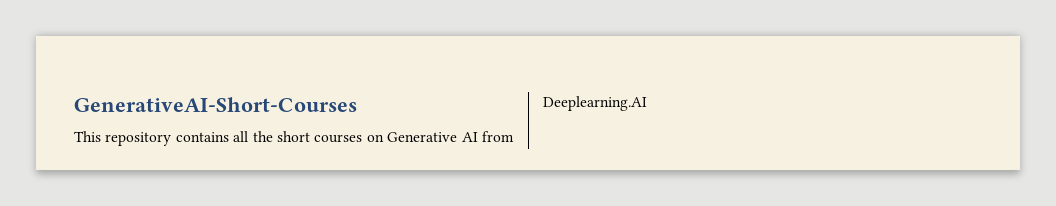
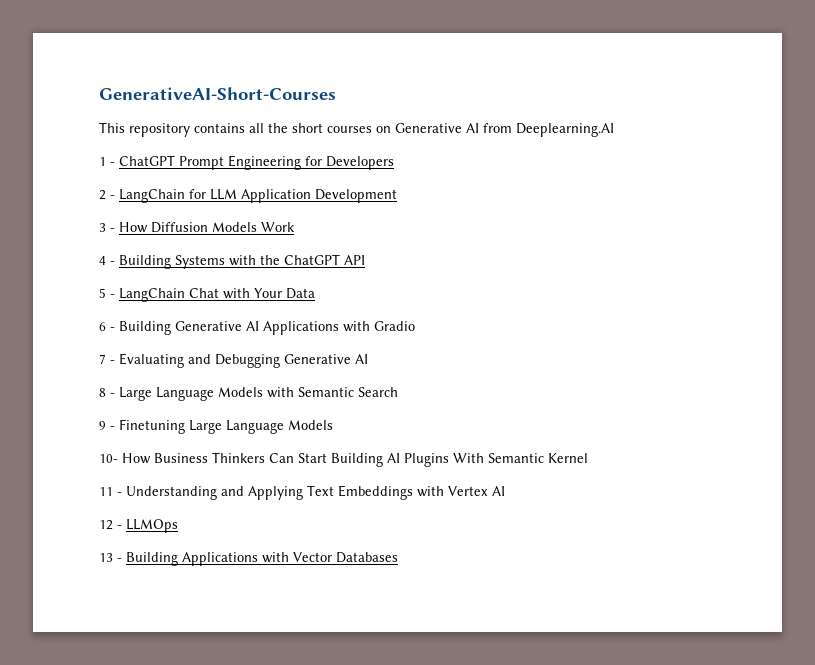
(647, 103) none -> [99,155,394,170] [99,189,397,203] [99,222,295,233] [99,254,365,269] [99,288,315,302] [99,321,415,335] [99,353,368,368] [99,387,398,401] [99,419,333,434] [99,452,588,467] [99,485,505,500] [99,519,178,533] [99,552,398,566] // 1 - ChatGPT Prompt Engineering for Developers // 2 - LangChain for LLM Application Development // 3 - How Diffusion Models Work // 4 - Building Systems with the ChatGPT API // 5 - LangChain Chat with Your Data // 6 - Building Generative AI Applications with Gradio // 7 - Evaluating and Debugging Generative AI // 8 - Large Language Models with Semantic Search // 9 - Finetuning Large Language Models // 10- How Business Thinkers Can Start Building AI Plugins With Semantic Kernel // 11 - Understanding and Applying Text Embeddings with Vertex AI // 12 - LLMOps // 13 - Building Applications with Vector Databases

